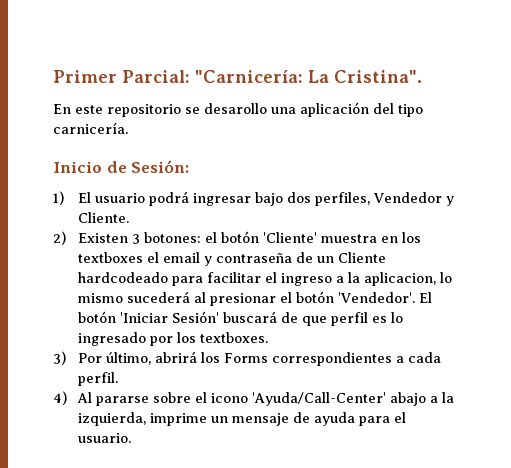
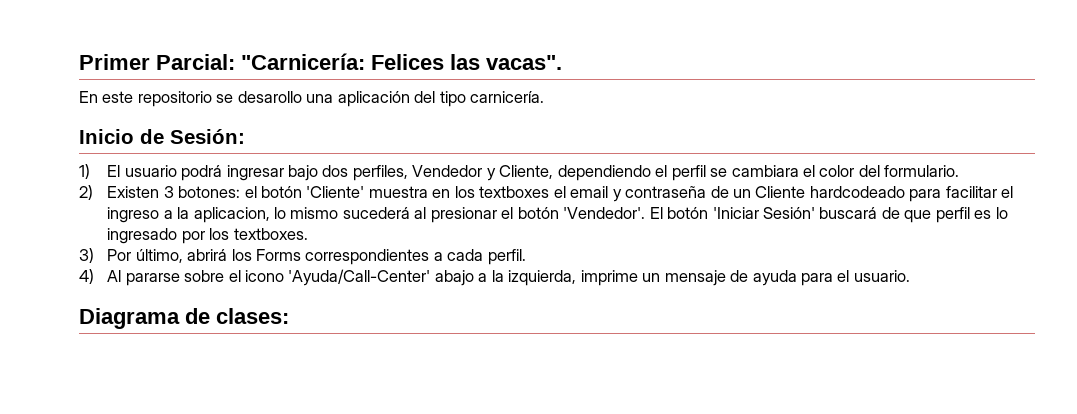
[308,70,422,83] La Cristina". -> [371,54,562,70] Felices las vacas".
[77,212,129,223] Cliente. -> [499,165,960,181] Cliente, dependiendo el perfil se cambiara el color del formulario.
(131, 438) none -> [79,308,289,329] // Diagrama de clases:

